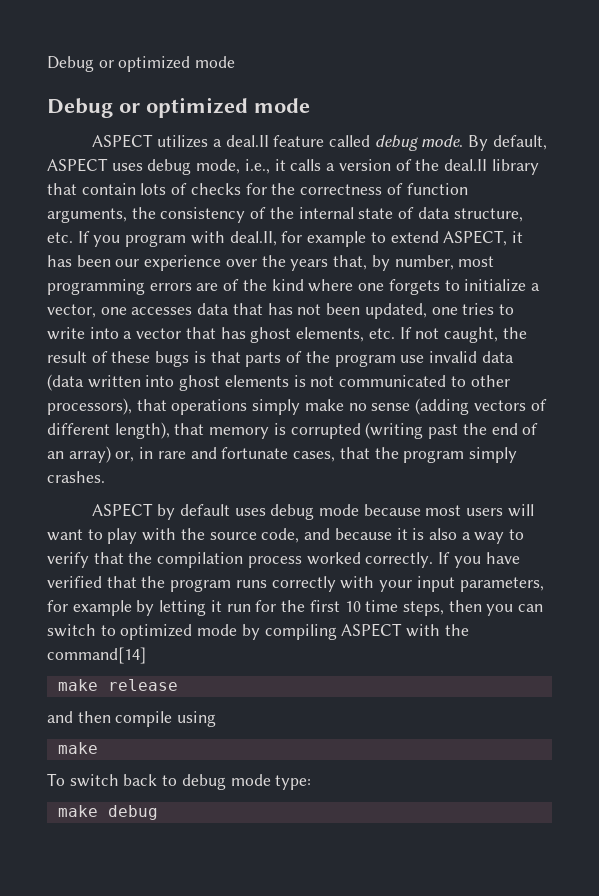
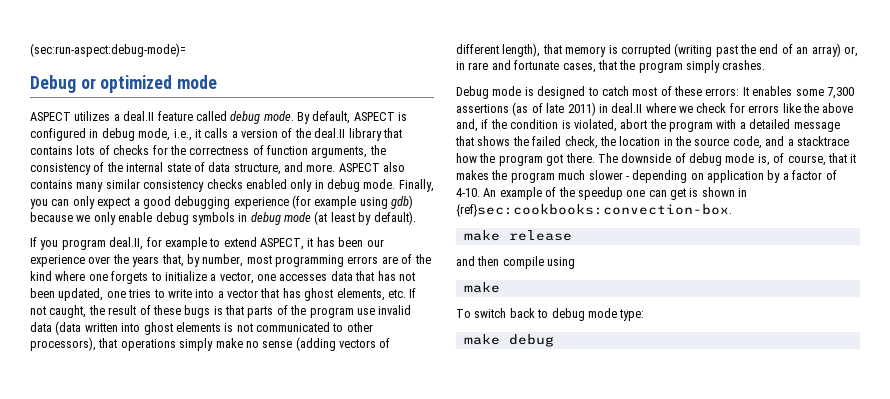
[47,56,236,72] Debug or optimized mode -> [30,43,186,57] (sec:run-aspect:debug-mode)=
[111,163,143,171] uses -> [398,112,408,121] [30,128,99,141] is configured in
[81,183,136,195] contain -> [30,146,73,155] contains
[47,232,73,243] etc. -> [284,162,406,172] [30,179,434,192] [30,195,414,209] [30,211,416,225] and more. ASPECT also contains many similar consistency checks enabled only in debug mode. Finally, you can only expect a good debugging experience (for example using gdb) because we only enable debug symbols in debug mode (at least by default). //
[190,231,225,244] with -> (106, 244) none
[92,503,534,520] [47,528,525,544] [47,552,520,568] [47,576,544,592] [47,600,544,616] [47,623,469,640] [47,647,146,664] ASPECT by default uses debug mode because most users will want to play with the source code, and because it is also a way to verify that the compilation process worked correctly. If you have verified that the program runs correctly with your input parameters, for example by letting it run for the first 10 time steps, then you can switch to optimized mode by compiling ASPECT with the command[14] -> [456,86,854,99] [456,102,854,116] [456,119,840,132] [455,136,849,149] [456,153,857,166] [456,170,837,183] [456,187,748,200] [456,204,732,217] Debug mode is designed to catch most of these errors: It enables some 7,300 assertions (as of late 2011) in deal.II where we check for errors like the above and, if the condition is violated, abort the program with a detailed message that shows the failed check, the location in the source code, and a stacktrace how the program got there. The downside of debug mode is, of course, that it makes the program much slower - depending on application by a factor of 4-10. An example of the speedup one can get is shown in {ref}sec:cookbooks:convection-box.

